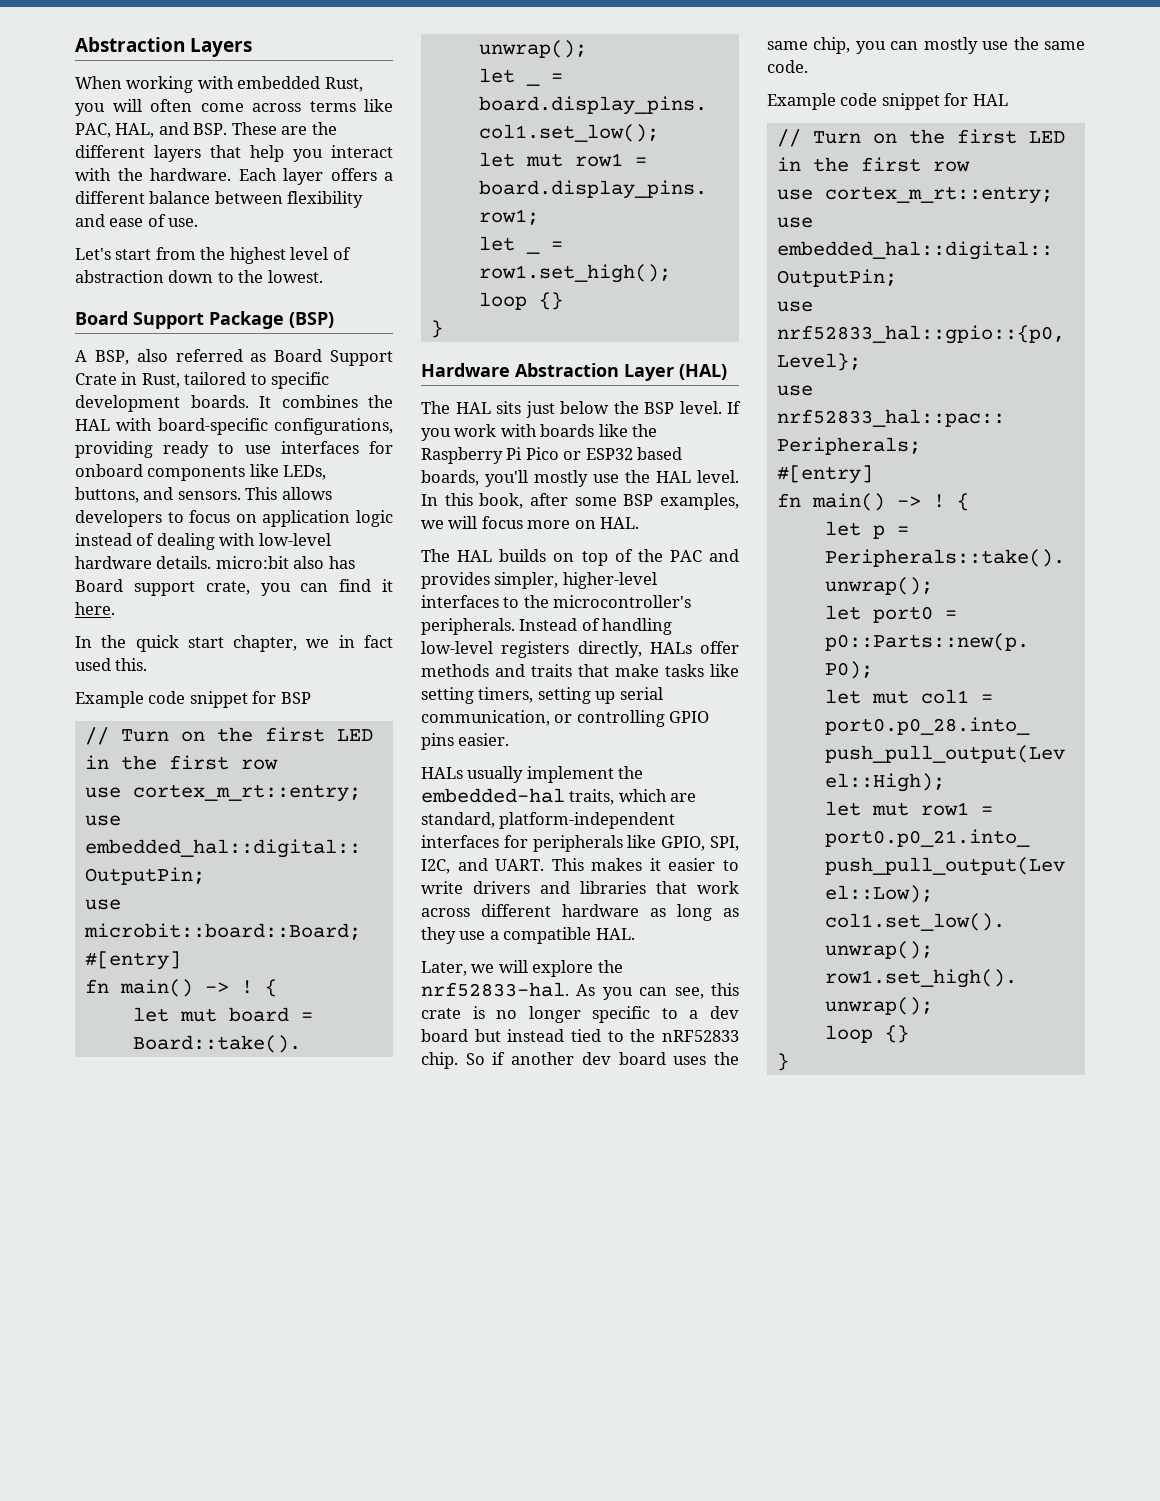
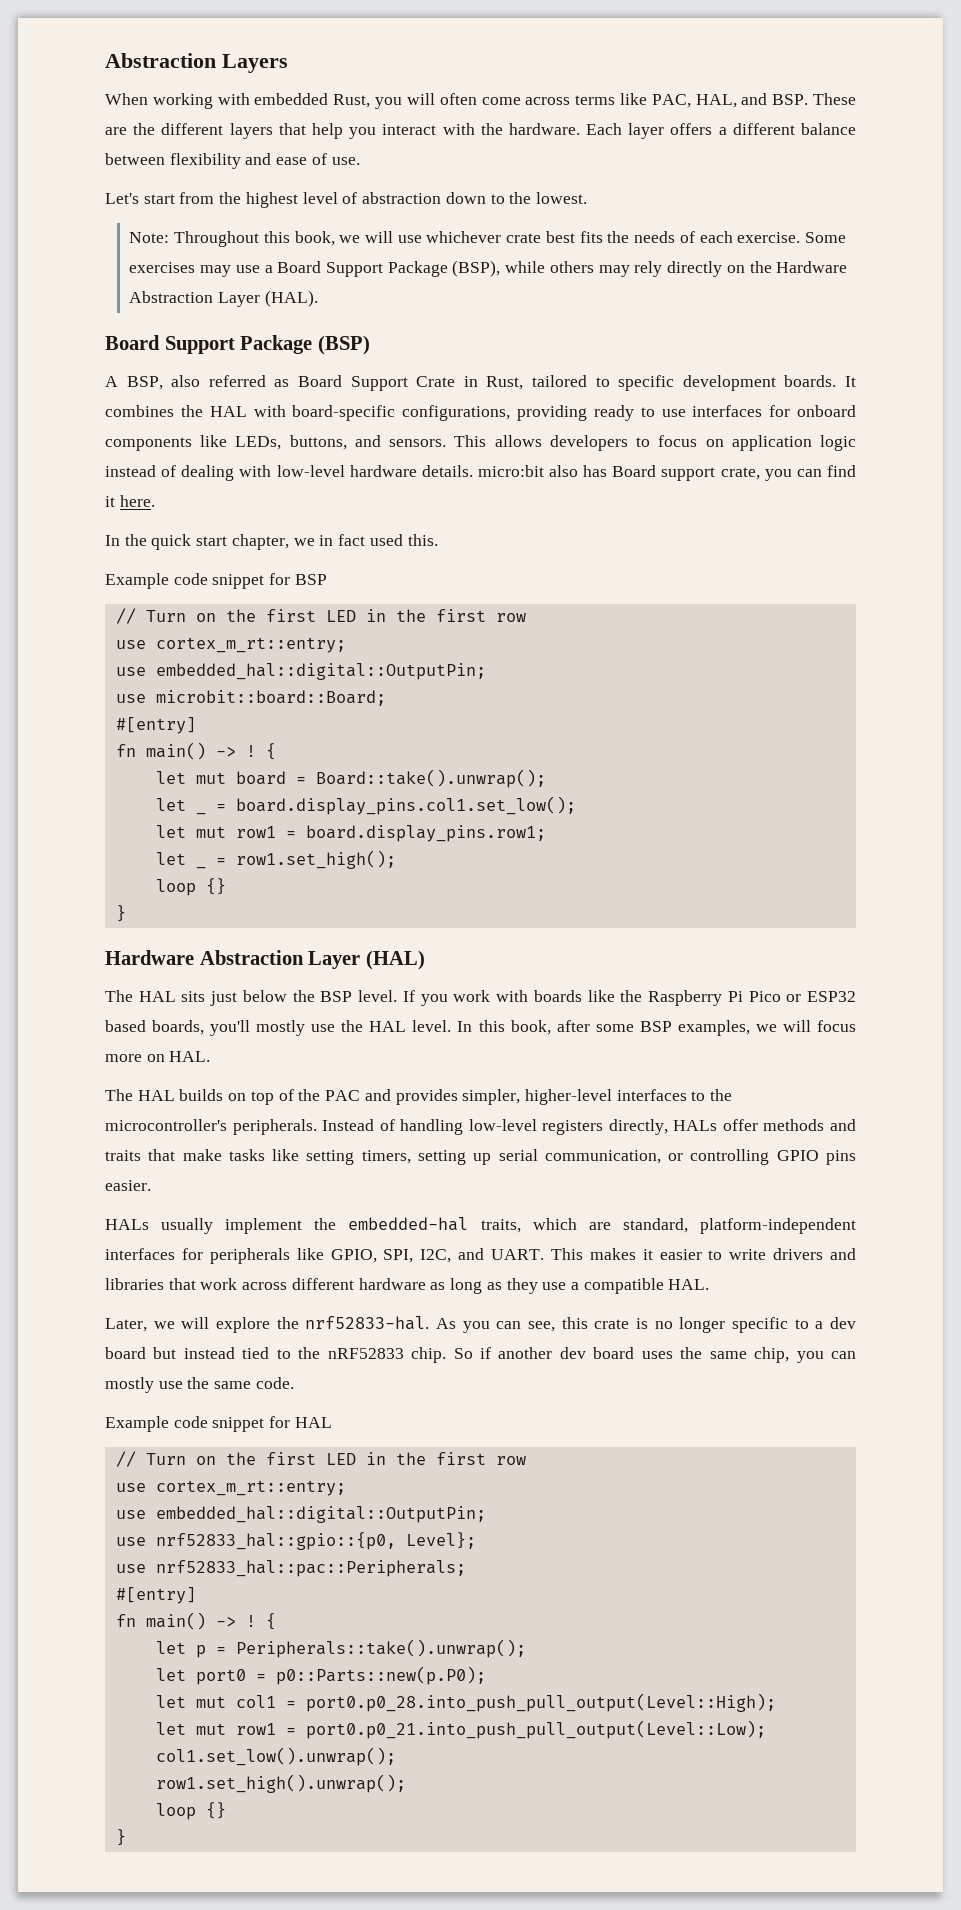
(323, 276) none -> [129,231,846,247] [129,260,848,277] [129,290,318,307] // Note: Throughout this book, we will use whichever crate best fits the needs of each exercise. Some exercises may use a Board Support Package (BSP), while others may rely directly on the Hardware Abstraction Layer (HAL).

